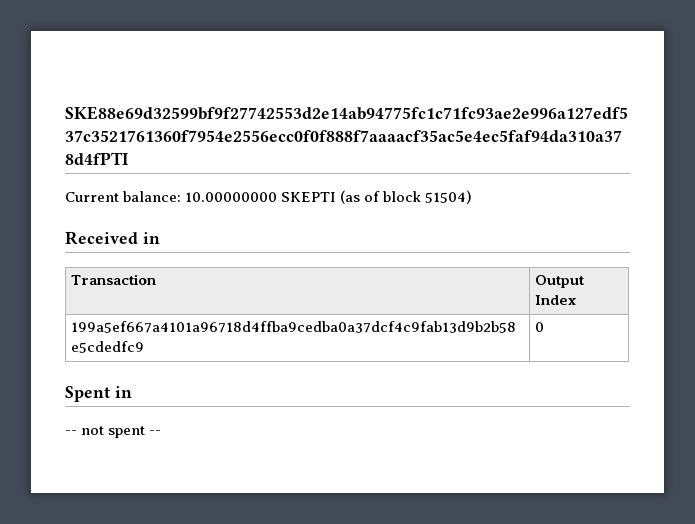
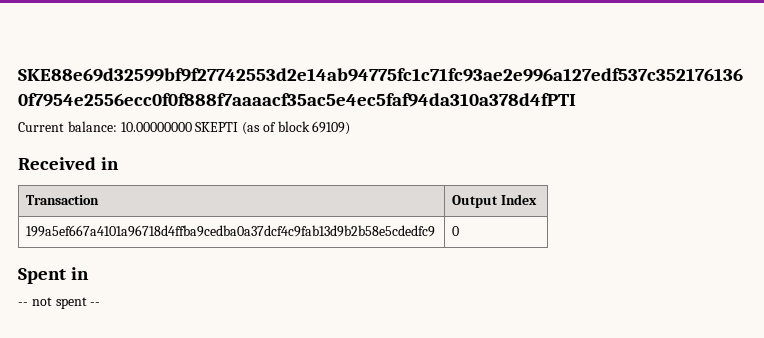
[425,190,473,204] 51504) -> [312,121,351,135] 69109)

